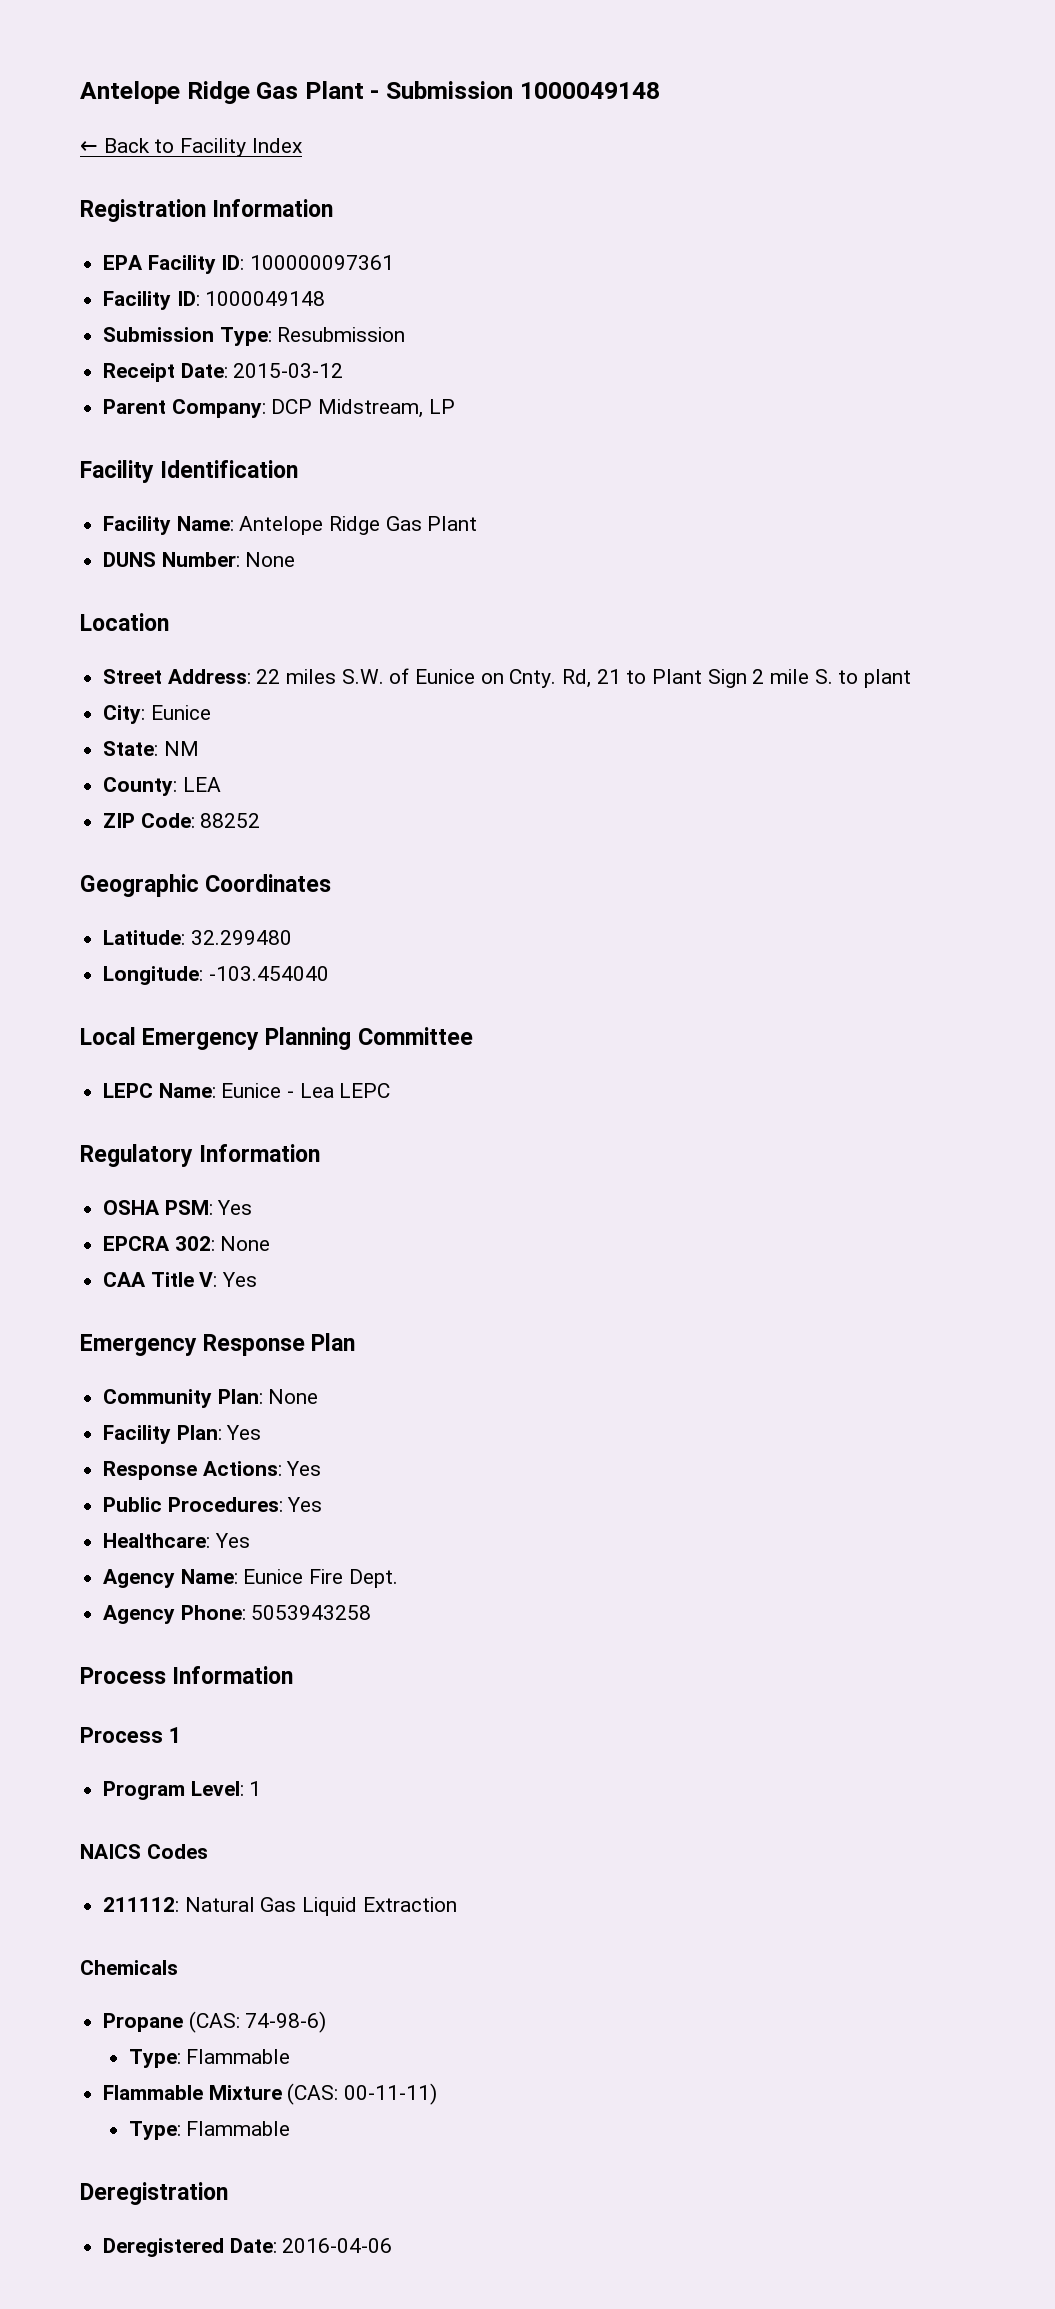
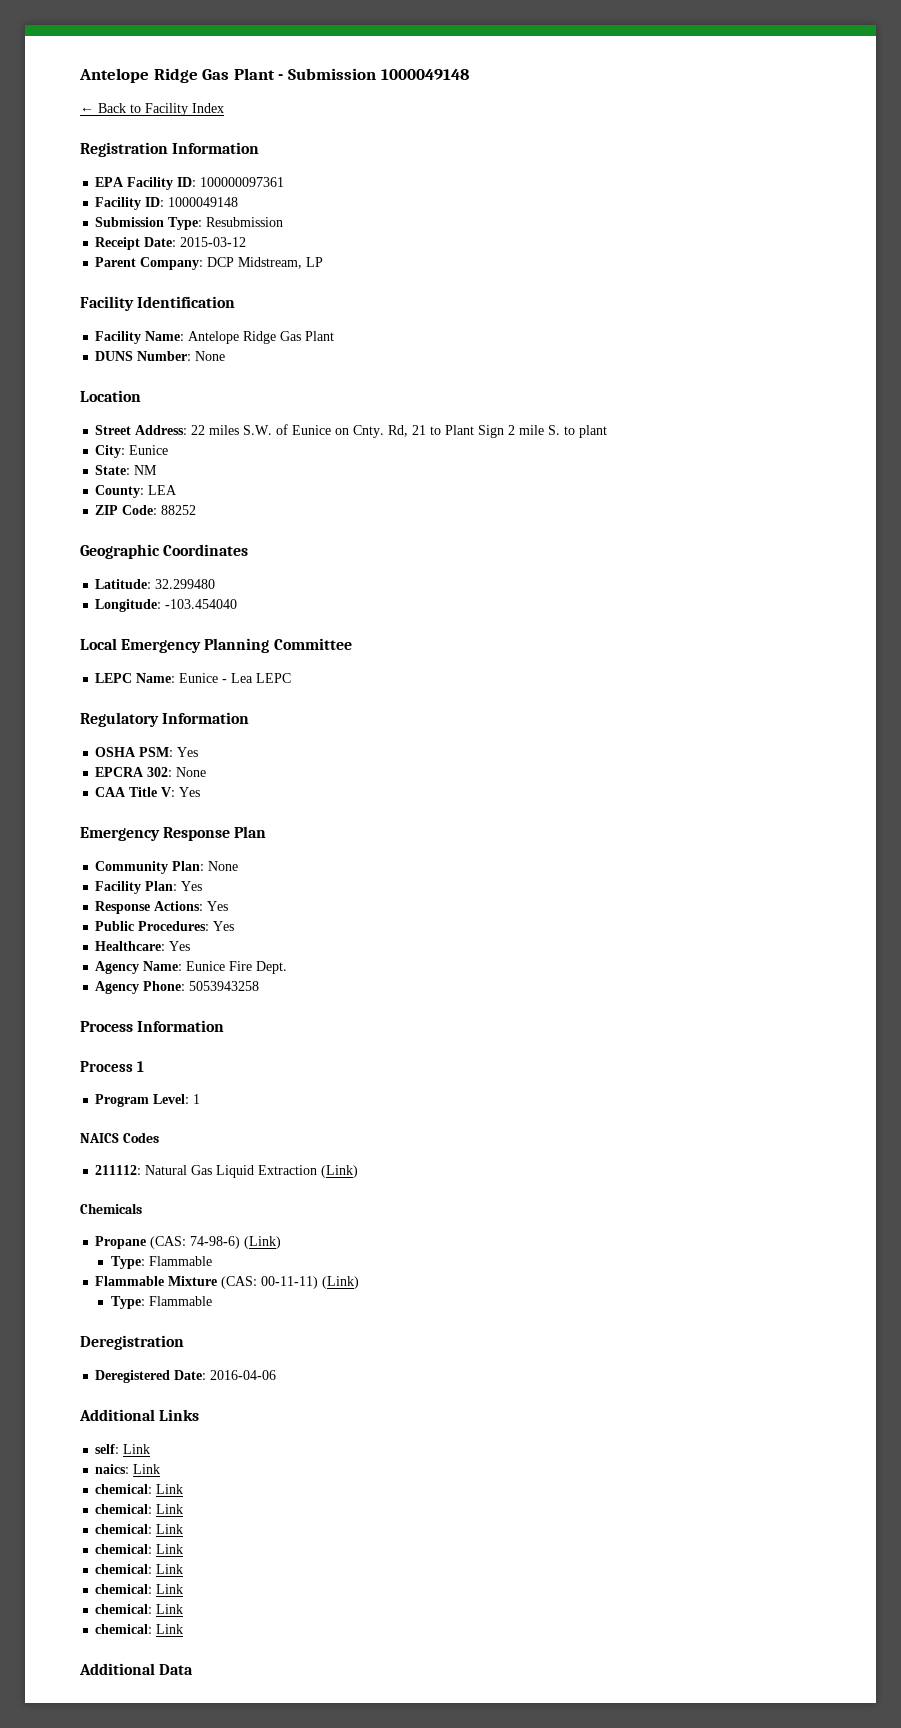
(457, 1904) none -> [321,1165,359,1178] (Link)
(327, 2022) none -> [244,1236,282,1249] (Link)
(438, 2094) none -> [322,1276,360,1289] (Link)
(393, 2245) none -> [79,1409,200,1421] [95,1444,151,1454] [95,1464,161,1474] [95,1484,184,1494] [95,1504,184,1514] [95,1524,184,1534] [95,1544,184,1554] [95,1564,184,1574] [95,1584,184,1594] [95,1604,184,1614] [95,1624,184,1634] [79,1663,194,1675] // Additional Links // self: Link // naics: Link // chemical: Link // chemical: Link // chemical: Link // chemical: Link // chemical: Link // chemical: Link // chemical: Link // chemical: Link // Additional Data

